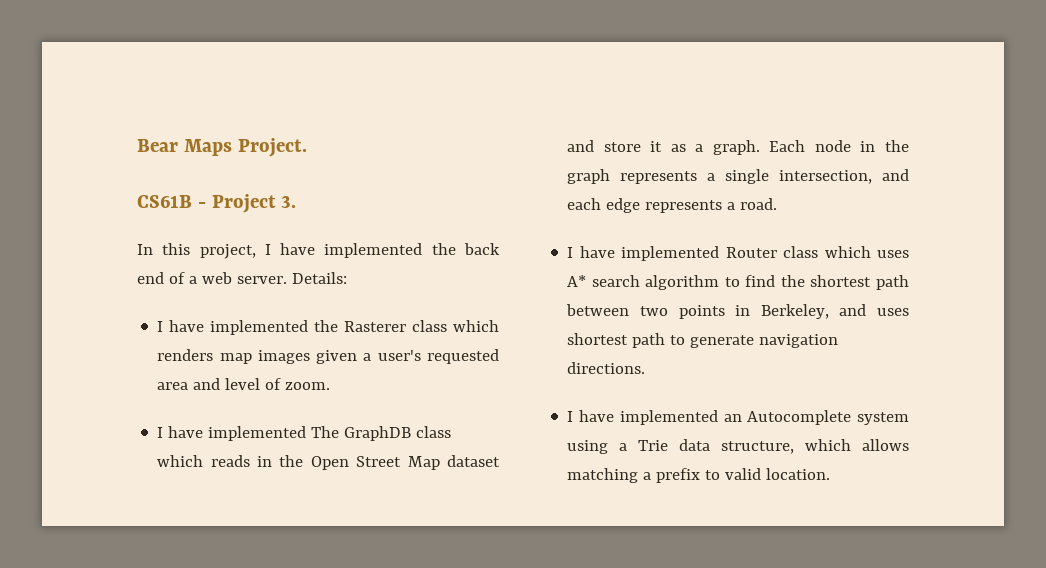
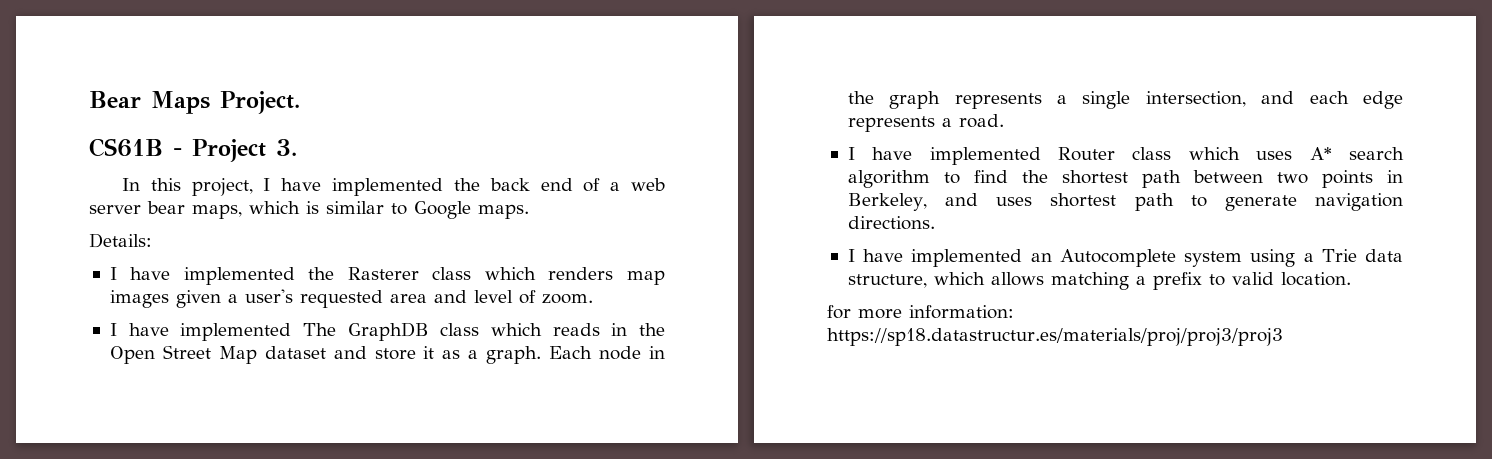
[236,276,287,284] server. -> [89,201,529,219] server bear maps, which is similar to Google maps. //
(831, 474) none -> [827,305,1014,319] [827,328,1283,346] // for more information: https://sp18.datastructur.es/materials/proj/proj3/proj3

